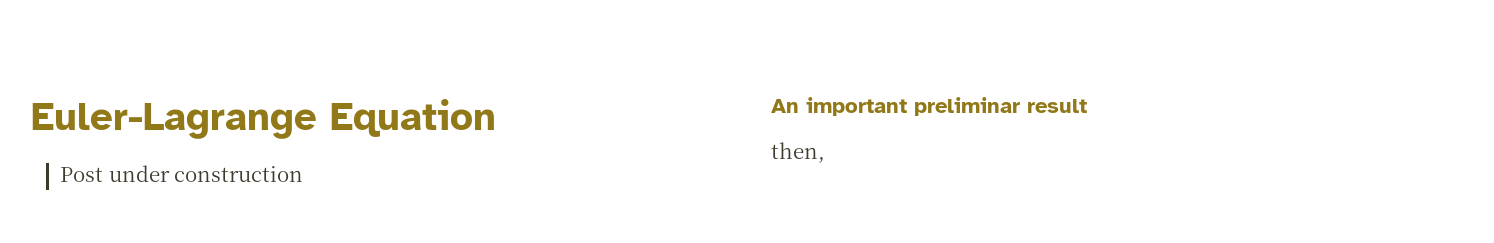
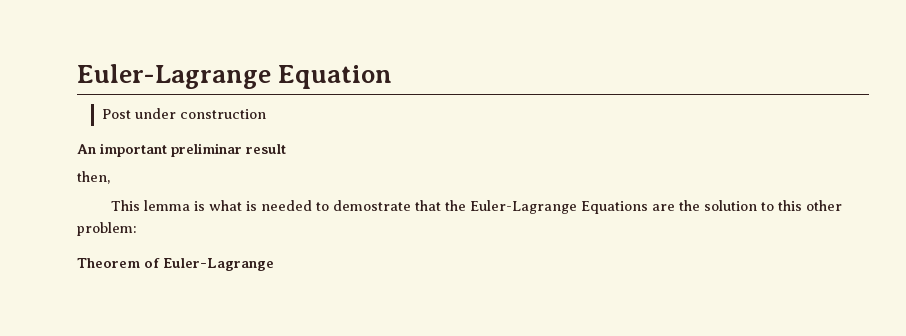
(825, 152) none -> [110,200,842,214] [77,222,137,236] [77,258,274,271] // This lemma is what is needed to demostrate that the Euler-Lagrange Equations are the solution to this other problem: // Theorem of Euler-Lagrange

